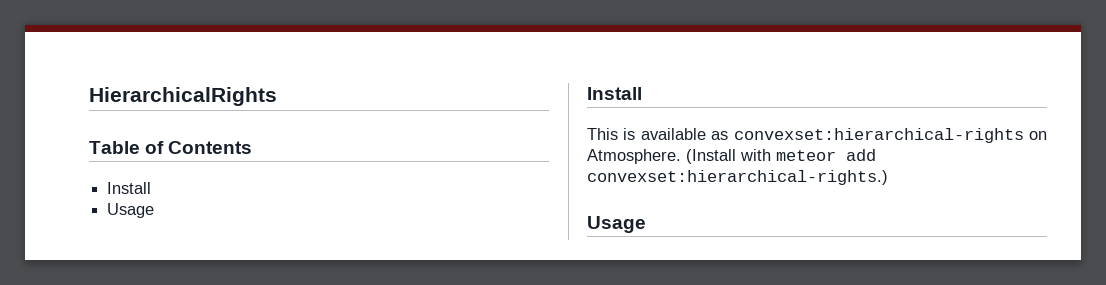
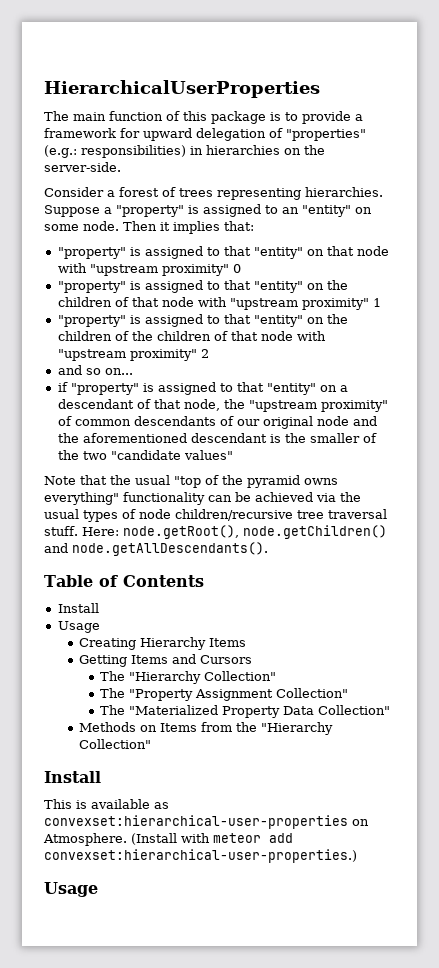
[89,87,277,106] HierarchicalRights -> [44,80,320,98] [44,111,363,124] [44,128,366,141] [44,145,325,158] [44,162,121,172] [44,187,383,200] [44,204,372,217] [44,221,254,234] [57,246,389,259] [57,263,241,276] [57,280,348,293] [57,297,381,310] [57,314,348,327] [57,331,326,341] [57,349,209,361] [57,365,133,375] [57,382,348,395] [57,399,388,412] [57,416,377,429] [57,433,377,443] [57,450,233,460] [44,475,338,488] [44,492,361,505] [44,509,387,522] [44,525,387,539] [44,542,268,556] HierarchicalUserProperties // The main function of this package is to provide a framework for upward delegation of "properties" (e.g.: responsibilities) in hierarchies on the server-side. // Consider a forest of trees representing hierarchies. Suppose a "property" is assigned to an "entity" on some node. Then it implies that: // "property" is assigned to that "entity" on that node with "upstream proximity" 0 // "property" is assigned to that "entity" on the children of that node with "upstream proximity" 1 // "property" is assigned to that "entity" on the children of the children of that node with "upstream proximity" 2 // and so on... // if "property" is assigned to that "entity" on a descendant of that node, the "upstream proximity" of common descendants of our original node and the aforementioned descendant is the smaller of the two "candidate values" // Note that the usual "top of the pyramid owns everything" functionality can be achieved via the usual types of node children/recursive tree traversal stuff. Here: node.getRoot(), node.getChildren() and node.getAllDescendants().
(155, 210) none -> [79,637,247,650] [79,654,253,667] [100,671,277,684] [100,688,349,701] [100,705,391,718] [79,722,334,735] [79,739,152,749] // Creating Hierarchy Items // Getting Items and Cursors // The "Hierarchy Collection" // The "Property Assignment Collection" // The "Materialized Property Data Collection" // Methods on Items from the "Hierarchy Collection"
[733,128,1024,143] convexset:hierarchical-rights -> [44,815,348,829] convexset:hierarchical-user-properties
[587,170,888,185] convexset:hierarchical-rights.) -> [44,849,357,863] convexset:hierarchical-user-properties.)

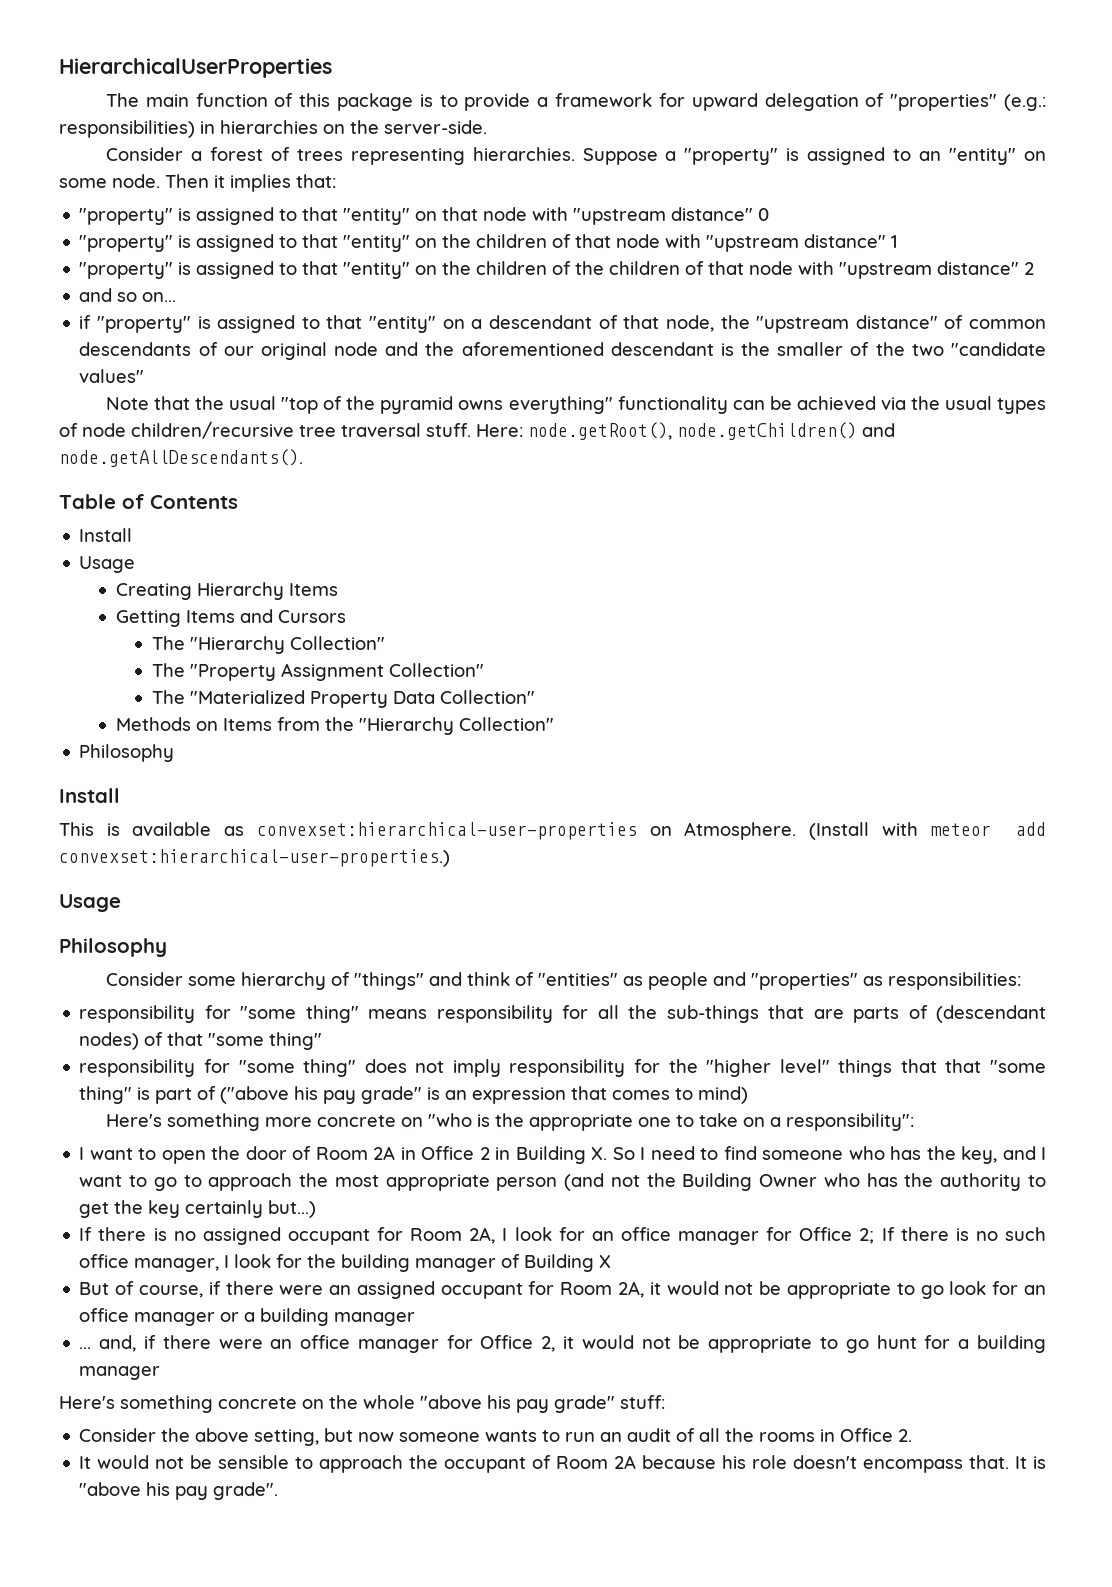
[161,264,229,276] proximity" -> [671,207,754,221] distance"
[301,298,369,310] proximity" -> [804,234,887,248] distance"
[129,349,197,361] proximity" -> [937,261,1020,275] distance"
[320,400,388,412] proximity" -> [855,315,938,329] distance"
(152, 744) none -> [79,744,175,762] // Philosophy
(98, 889) none -> [59,938,167,957] [105,972,1021,990] [79,1005,1047,1023] [79,1032,323,1050] [79,1059,1047,1077] [79,1086,749,1104] [105,1113,914,1131] [79,1146,1046,1164] [79,1173,1046,1191] [79,1200,317,1218] [79,1227,1046,1245] [79,1254,612,1272] [79,1281,1046,1299] [79,1308,416,1326] [79,1335,1046,1353] [79,1366,161,1380] [59,1395,665,1413] [79,1428,913,1446] [79,1455,1047,1473] [79,1482,279,1500] // Philosophy // Consider some hierarchy of "things" and think of "entities" as people and "properties" as responsibilities: // responsibility for "some thing" means responsibility for all the sub-things that are parts of (descendant nodes) of that "some thing" // responsibility for "some thing" does not imply responsibility for the "higher level" things that that "some thing" is part of ("above his pay grade" is an expression that comes to mind) // Here's something more concrete on "who is the appropriate one to take on a responsibility": // I want to open the door of Room 2A in Office 2 in Building X. So I need to find someone who has the key, and I want to go to approach the most appropriate person (and not the Building Owner who has the authority to get the key certainly but...) // If there is no assigned occupant for Room 2A, I look for an office manager for Office 2; If there is no such office manager, I look for the building manager of Building X // But of course, if there were an assigned occupant for Room 2A, it would not be appropriate to go look for an office manager or a building manager // ... and, if there were an office manager for Office 2, it would not be appropriate to go hunt for a building manager // Here's something concrete on the whole "above his pay grade" stuff: // Consider the above setting, but now someone wants to run an audit of all the rooms in Office 2. // It would not be sensible to approach the occupant of Room 2A because his role doesn't encompass that. It is "above his pay grade".

